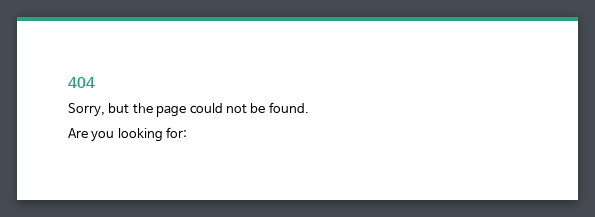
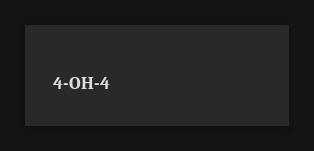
[68,77,95,88] [68,102,309,117] [68,127,188,142] 404 // Sorry, but the page could not be found. // Are you looking for: -> [53,77,110,89] 4-OH-4

